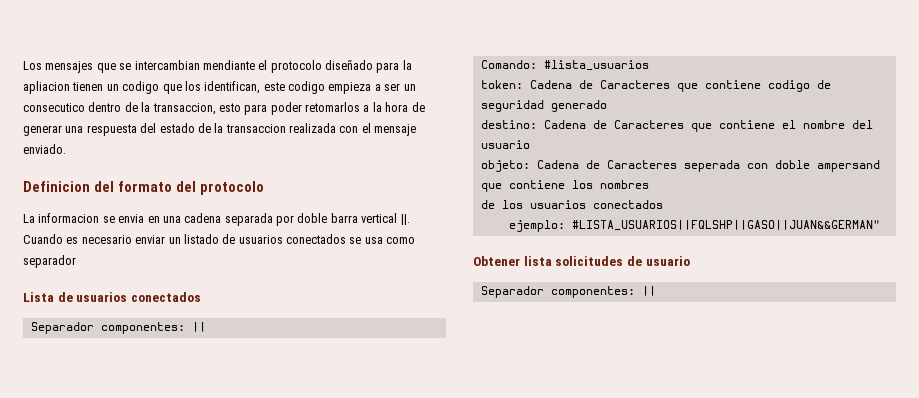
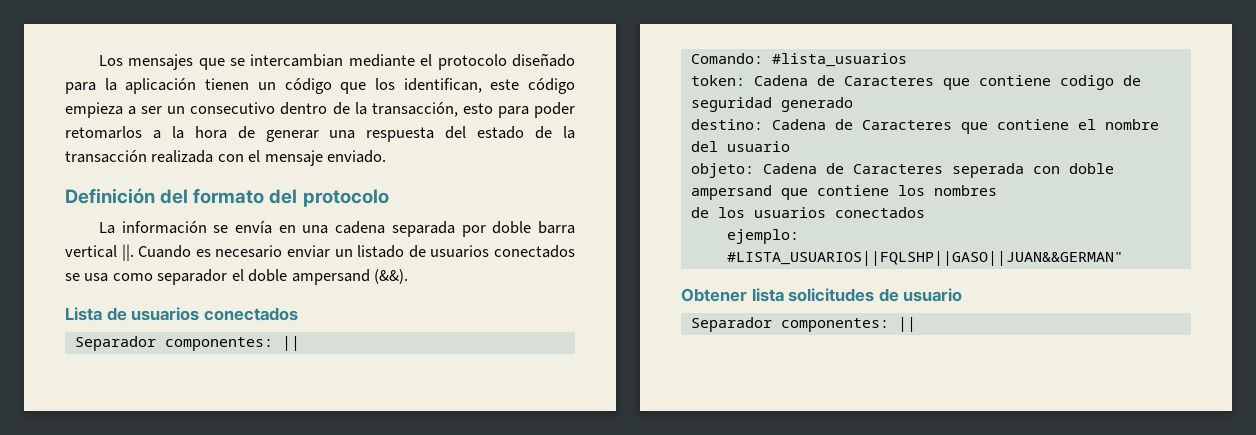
[202,60,255,70] mendiante -> [348,54,415,67] mediante
[23,81,70,94] apliacion -> [125,78,197,94] aplicación
[122,81,160,94] codigo -> [284,78,332,94] código
[288,81,325,94] codigo -> [528,78,575,94] código
[23,103,85,112] consecutico -> [190,102,276,114] consecutivo
[152,103,216,115] transaccion, -> [371,102,458,117] transacción,
[225,124,286,133] transaccion -> [65,150,147,163] transacción
[23,181,90,192] Definicion -> [65,188,155,204] Definición
[38,213,145,223] informacion se envia -> [121,220,272,234] información se envía
(76, 261) none -> [231,269,409,285] el doble ampersand (&&).

